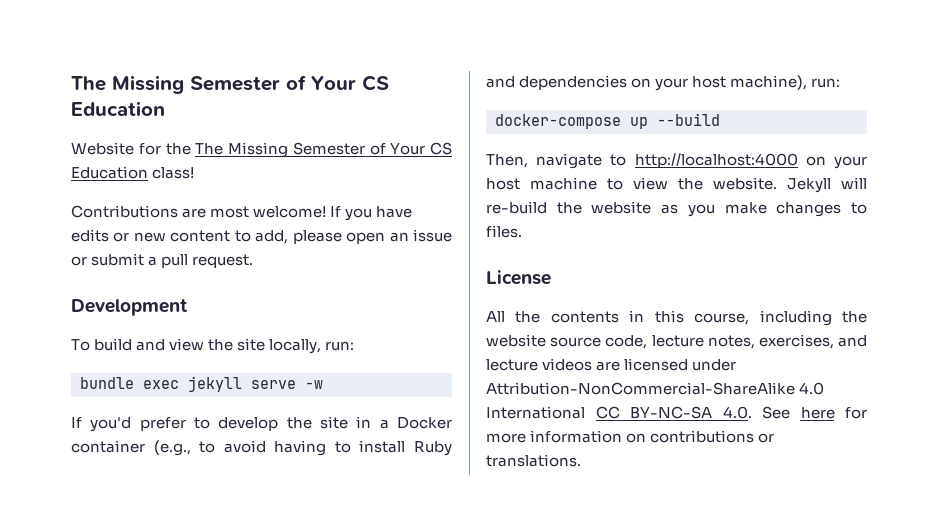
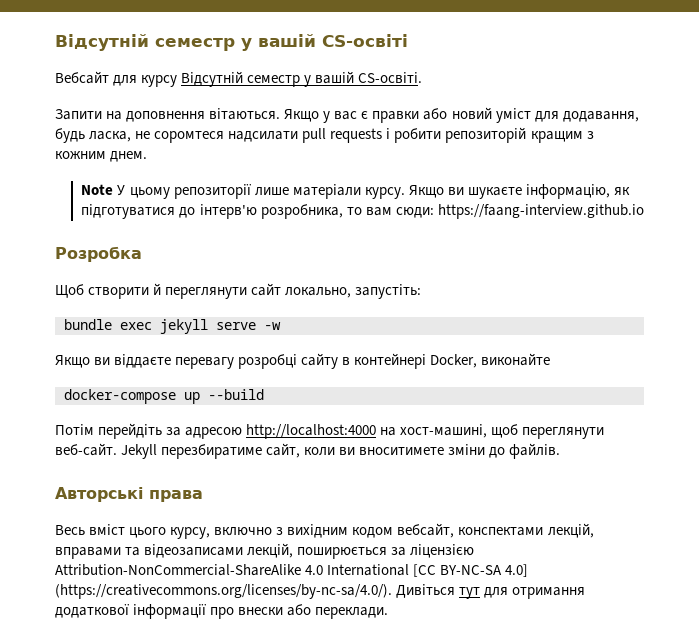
[71,75,389,94] [71,101,165,116] [71,142,452,158] [71,166,195,179] [71,205,413,221] [71,229,453,244] [71,253,254,268] [71,299,187,316] [71,338,355,354] The Missing Semester of Your CS Education // Website for the The Missing Semester of Your CS Education class! // Contributions are most welcome! If you have edits or new content to add, please open an issue or submit a pull request. // Development // To build and view the site locally, run: -> [55,34,408,51] [55,71,423,87] [55,107,639,123] [55,127,594,143] [55,151,148,162] [81,184,630,199] [81,204,644,219] [55,246,142,262] [55,283,422,299] Відсутній семестр у вашій CS-освіті // Вебсайт для курсу Відсутній семестр у вашій CS-освіті. // Запити на доповнення вітаються. Якщо у вас є правки або новий уміст для додавання, будь ласка, не соромтеся надсилати pull requests і робити репозиторій кращим з кожним днем. // Note У цьому репозиторії лише матеріали курсу. Якщо ви шукаєте інформацію, як підготуватися до інтерв'ю розробника, то вам сюди: https://faang-interview.github.io // Розробка // Щоб створити й переглянути сайт локально, запустіть:
[71,416,452,432] [71,440,452,456] [486,75,841,91] [495,113,720,129] [486,153,867,169] [486,177,867,193] [486,201,867,217] [486,225,522,238] [486,270,551,285] [486,310,868,326] [486,334,868,349] [486,358,737,371] [486,382,825,395] [486,406,867,419] [486,430,775,443] [486,454,581,467] If you'd prefer to develop the site in a Docker container (e.g., to avoid having to install Ruby and dependencies on your host machine), run: // docker-compose up --build // Then, navigate to http://localhost:4000 on your host machine to view the website. Jekyll will re-build the website as you make changes to files. // License // All the contents in this course, including the website source code, lecture notes, exercises, and lecture videos are licensed under Attribution-NonCommercial-ShareAlike 4.0 International CC BY-NC-SA 4.0. See here for more information on contributions or translations. -> [55,353,551,369] [64,389,264,404] [55,423,605,439] [55,443,561,459] [55,487,203,502] [55,523,594,539] [55,543,475,559] [55,564,529,577] [55,584,586,599] [55,604,389,619] Якщо ви віддаєте перевагу розробці сайту в контейнері Docker, виконайте // docker-compose up --build // Потім перейдіть за адресою http://localhost:4000 на хост-машині, щоб переглянути веб-сайт. Jekyll перезбиратиме сайт, коли ви вноситимете зміни до файлів. // Авторські права // Весь вміст цього курсу, включно з вихідним кодом вебсайт, конспектами лекцій, вправами та відеозаписами лекцій, поширюється за ліцензією Attribution-NonCommercial-ShareAlike 4.0 International [CC BY-NC-SA 4.0] (https://creativecommons.org/licenses/by-nc-sa/4.0/). Дивіться тут для отримання додаткової інформації про внески або переклади.

